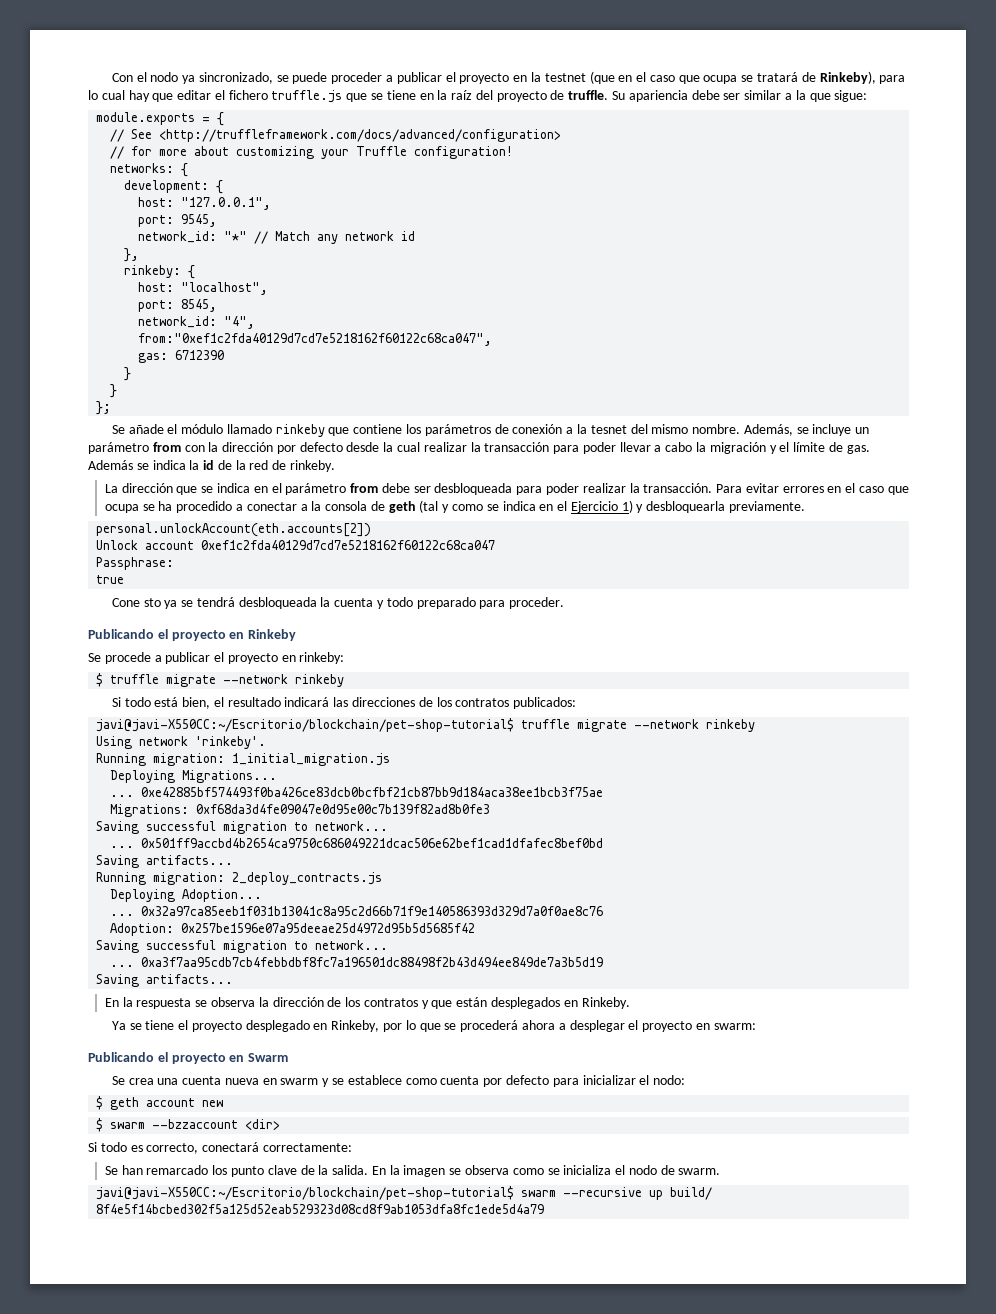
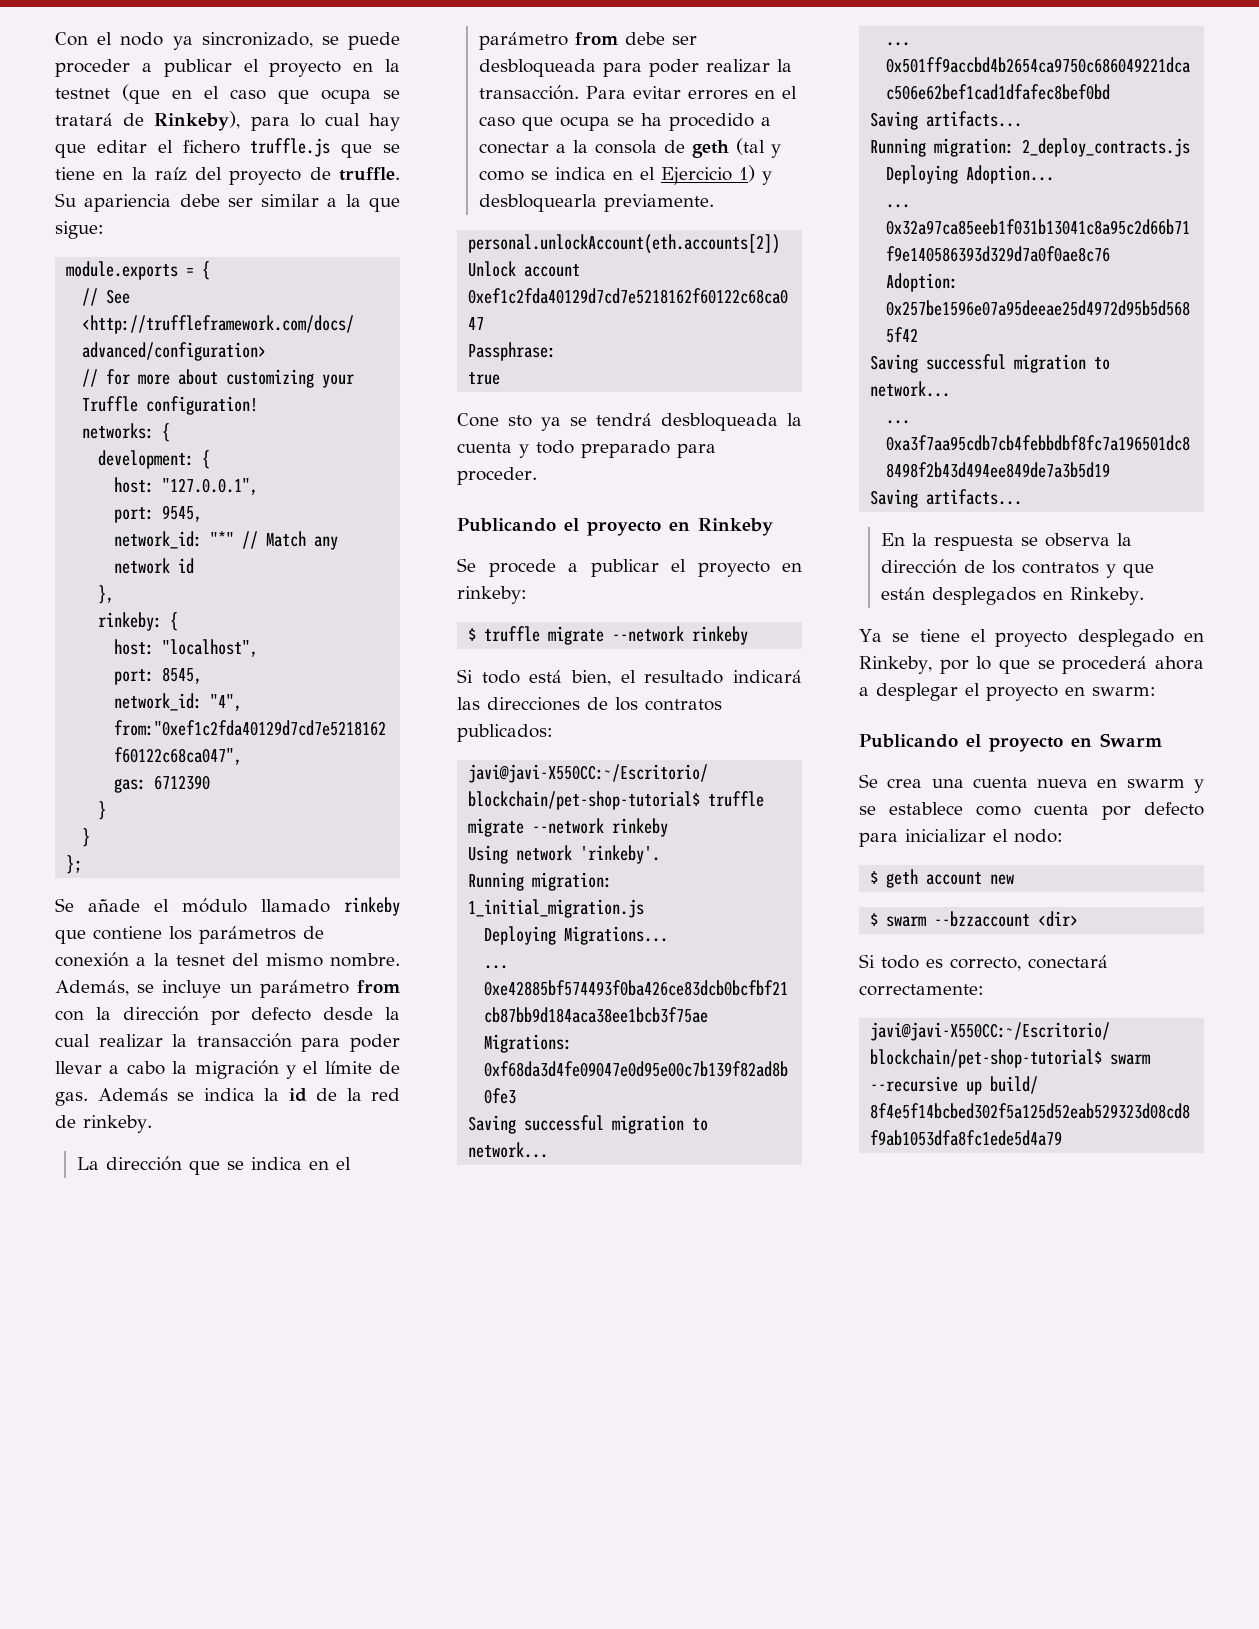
[104,1165,721,1177] // Se han remarcado los punto clave de la salida. En la imagen se observa como se inicializa el nodo de swarm. -> (984, 990) none

